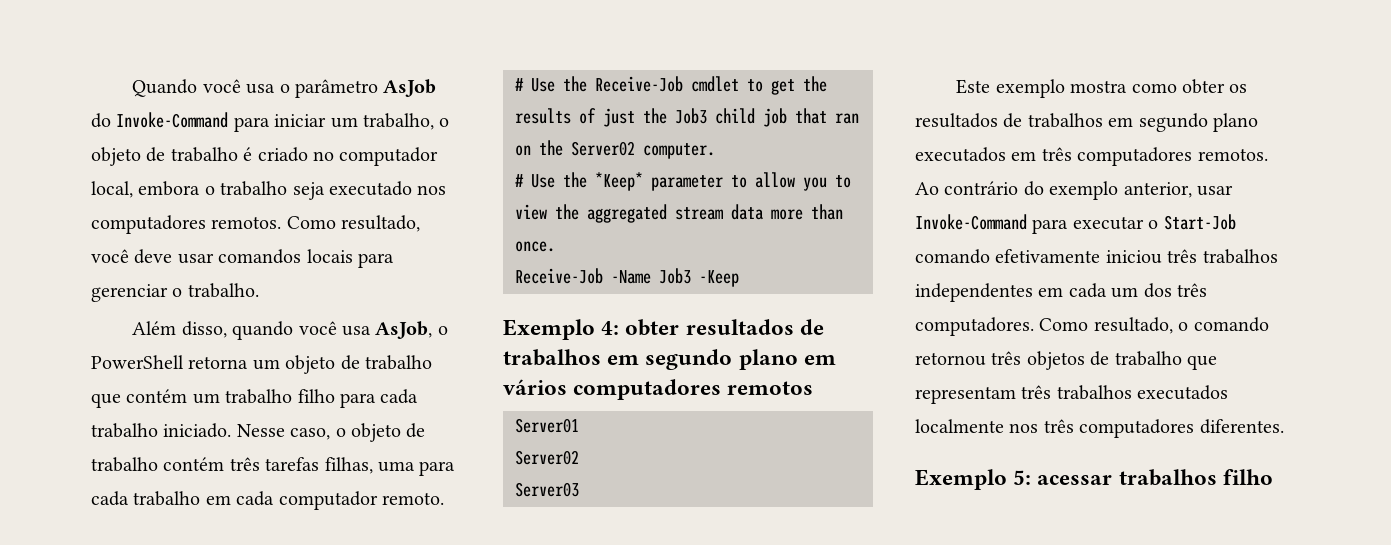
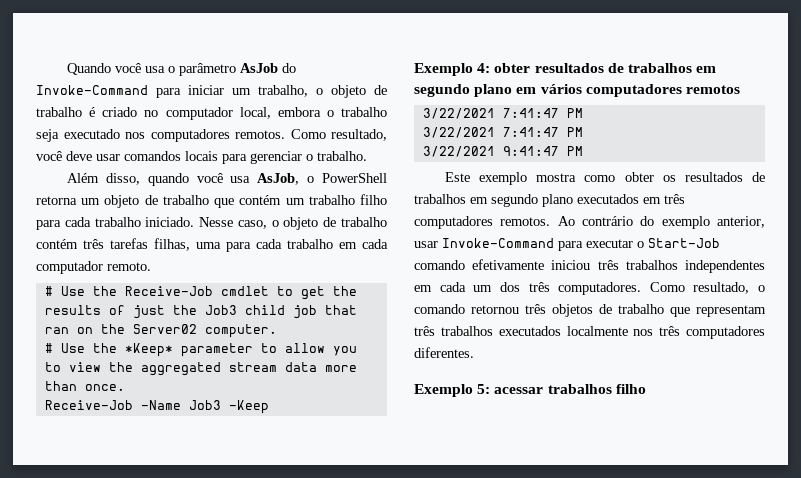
[515,418,579,433] [515,450,579,465] [515,482,579,497] Server01 // Server02 // Server03 -> [422,108,583,119] [422,127,583,138] [422,146,583,157] 3/22/2021 7:41:47 PM // 3/22/2021 7:41:47 PM // 3/22/2021 9:41:47 PM

